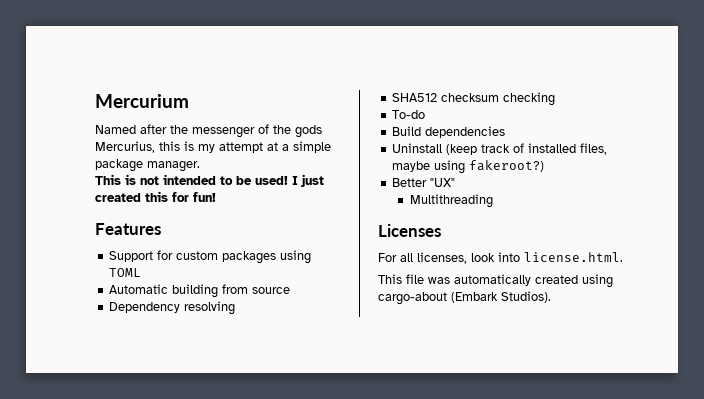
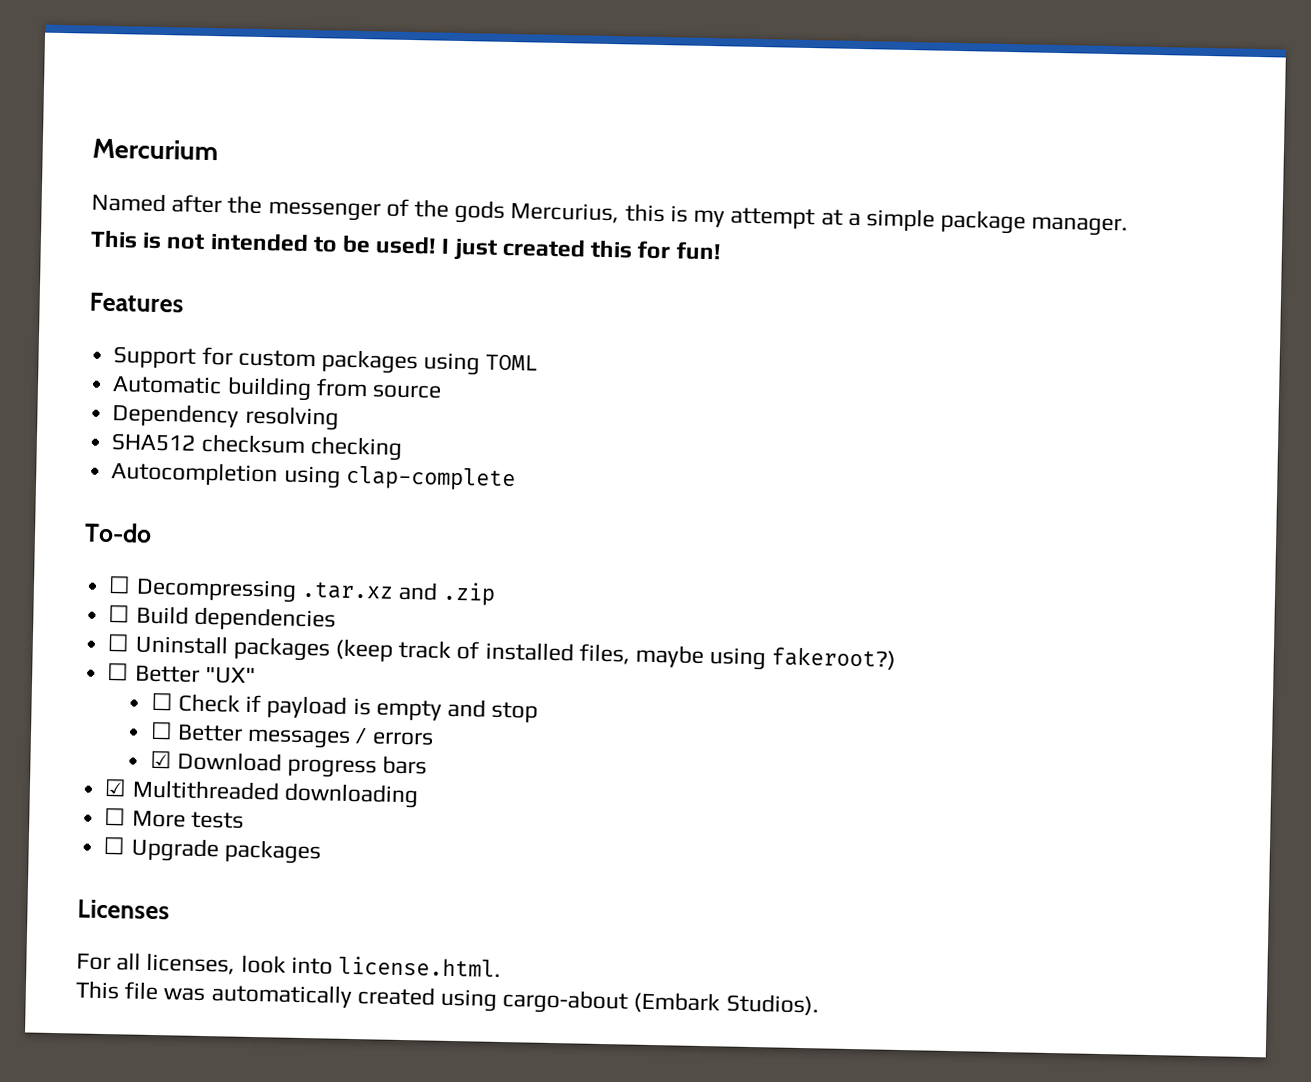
[392,110,426,119] To-do // -> [111,461,516,492] [84,522,152,543] [108,576,497,606] [108,605,131,623] Autocompletion using clap-complete // To-do // ☐ Decompressing .tar.xz and .zip // ☐
[392,143,443,153] Uninstall -> [107,634,330,662] ☐ Uninstall packages
(545, 166) none -> [107,663,130,681] ☐
[409,194,493,208] Multithreading -> [150,692,539,723] [149,721,434,749] [149,750,428,779] [104,779,419,809] [104,807,244,829] [103,836,321,865] ☐ Check if payload is empty and stop // ☐ Better messages / errors // ☑ Download progress bars // ☑ Multithreaded downloading // ☐ More tests // ☐ Upgrade packages

